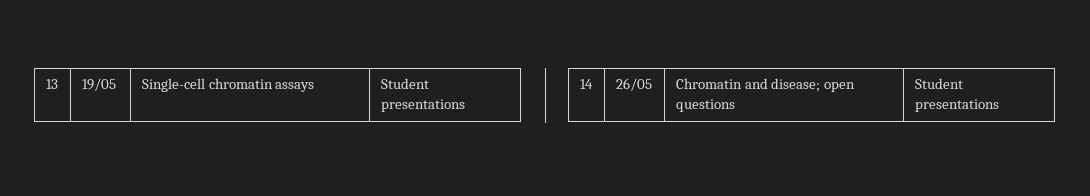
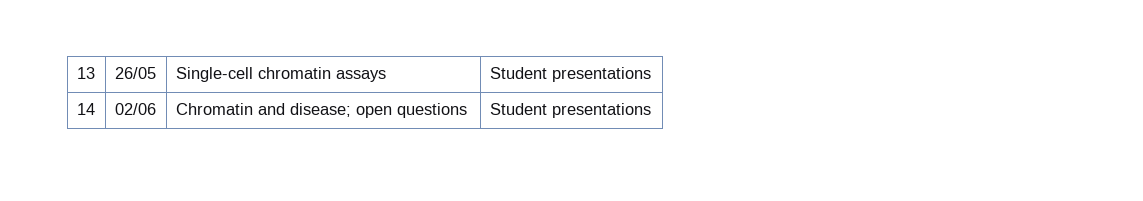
[81,78,116,91] 19/05 -> [114,67,156,79] 26/05
[615,78,652,91] 26/05 -> [114,103,156,115] 02/06

